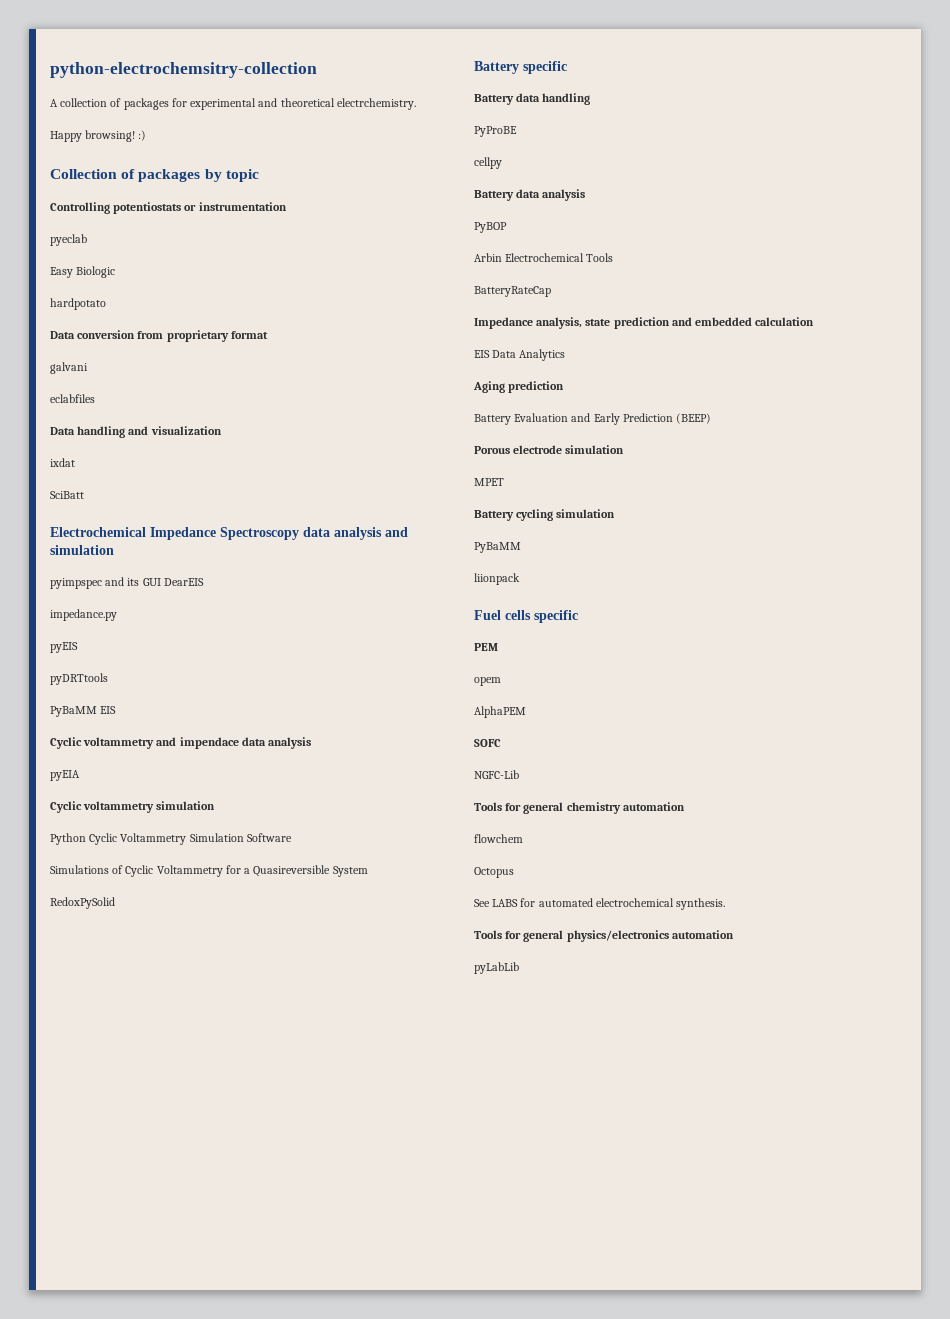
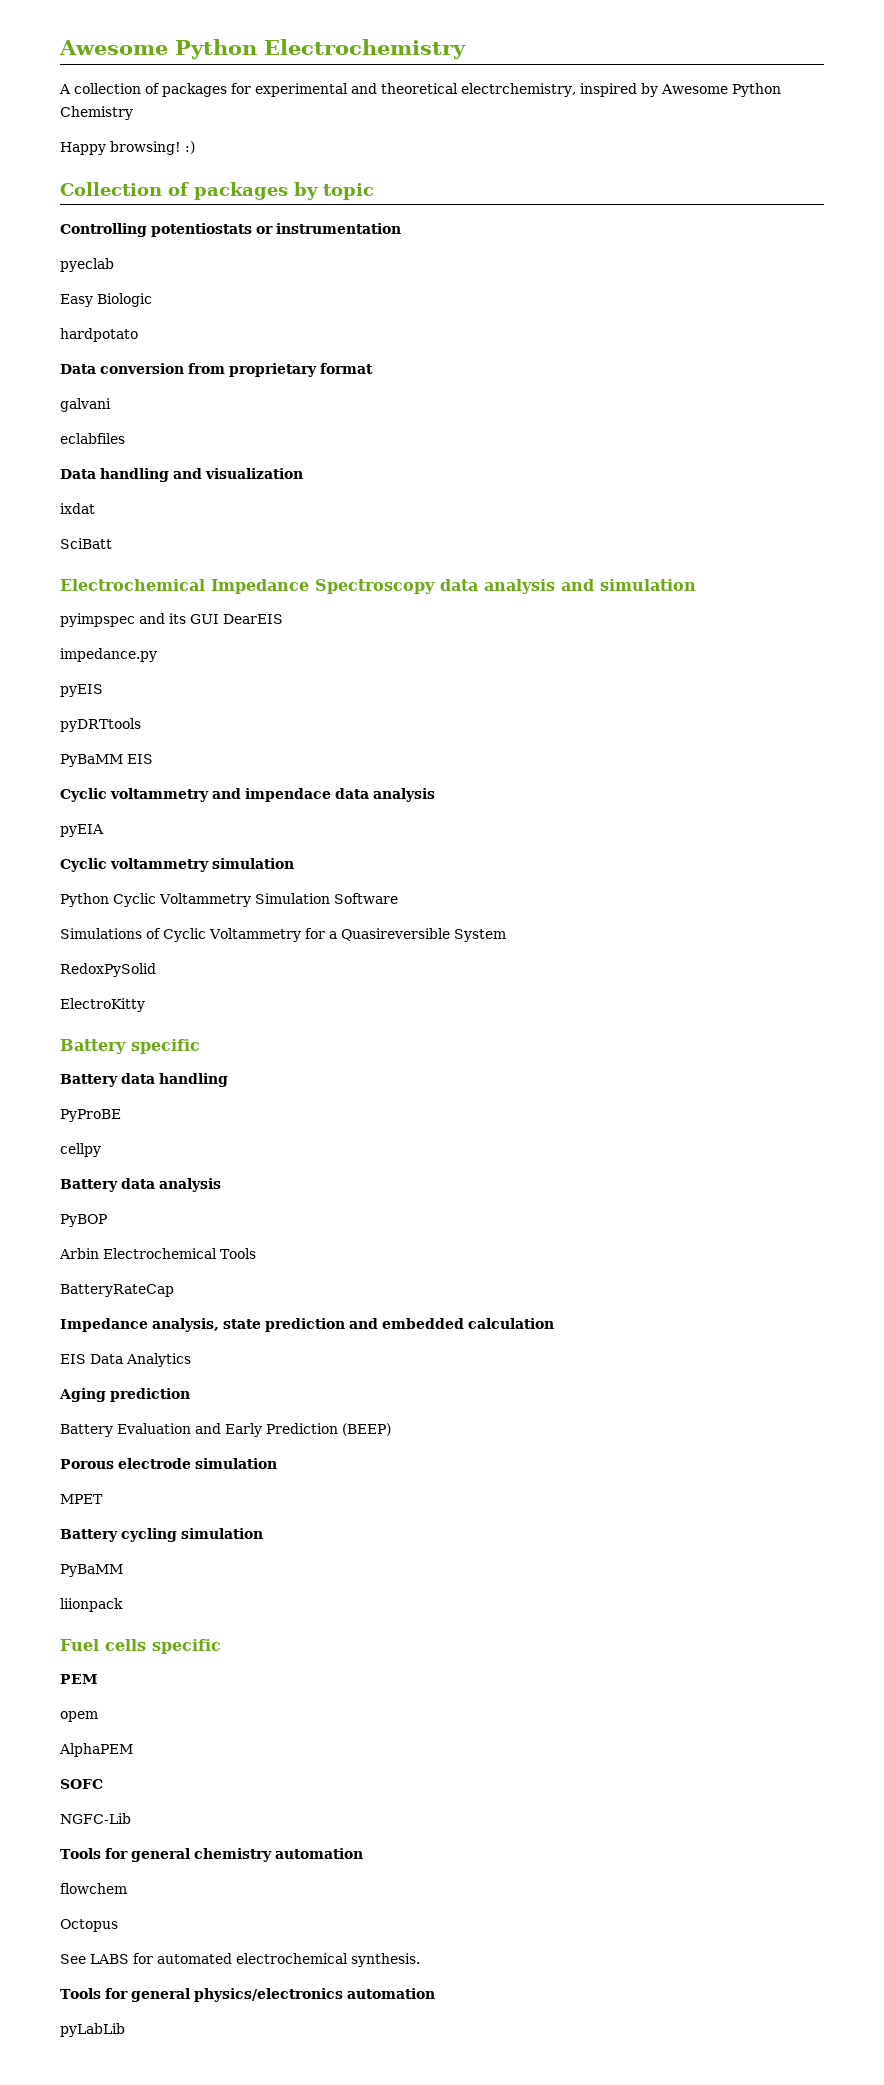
[50,62,317,78] python-electrochemsitry-collection -> [59,39,466,59] Awesome Python Electrochemistry
[336,98,416,110] electrchemistry. -> [461,83,781,97] [60,106,133,120] electrchemistry, inspired by Awesome Python Chemistry
(115, 903) none -> [60,998,145,1012] // ElectroKitty

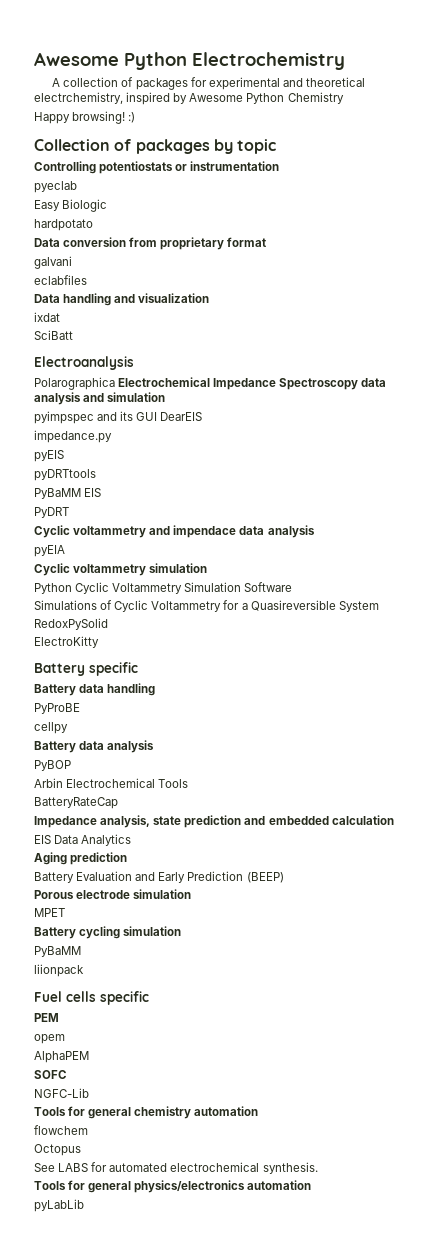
(112, 543) none -> [34,356,134,370] [34,377,115,390] Electroanalysis // Polarographica
(153, 759) none -> [34,507,69,518] // PyDRT

